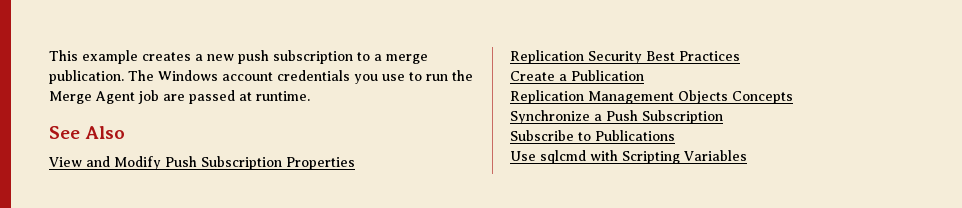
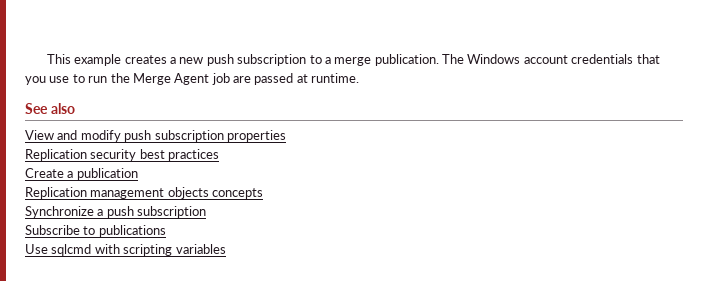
(350, 75) none -> [636,54,660,64] that
[85,126,126,139] Also -> [50,103,75,114] also
[114,156,355,170] [510,50,740,64] Modify Push Subscription Properties // Replication Security Best Practices -> [80,130,286,142] [25,149,220,161] modify push subscription properties // Replication security best practices
[571,70,644,81] [510,90,793,104] Publication // Replication Management Objects Concepts -> [76,168,138,180] [25,187,264,199] publication // Replication management objects concepts
[606,110,723,124] Push Subscription -> [106,206,207,218] push subscription
[595,130,675,141] Publications -> [98,225,166,237] publications
[622,150,747,164] Scripting Variables -> [123,244,226,256] scripting variables

